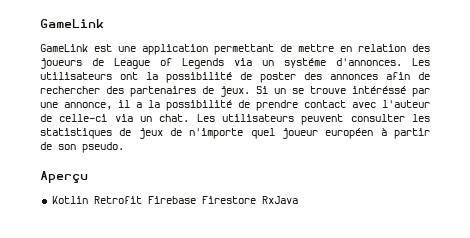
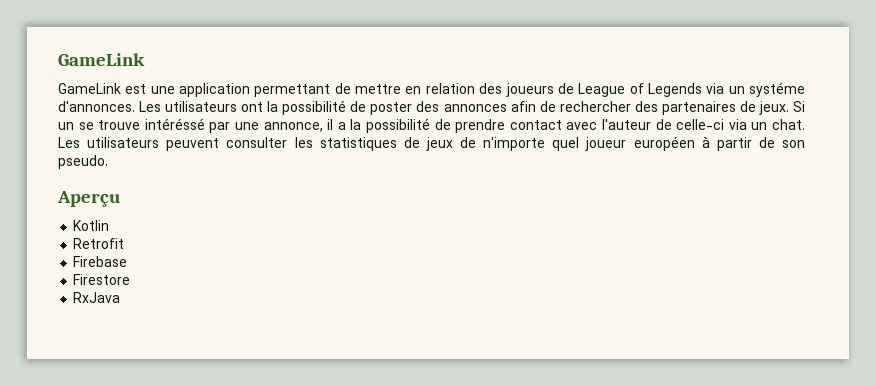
(88, 200) none -> (110, 225) //
(142, 200) none -> (125, 243) //
(196, 200) none -> (128, 261) //
(256, 200) none -> (131, 279) //

